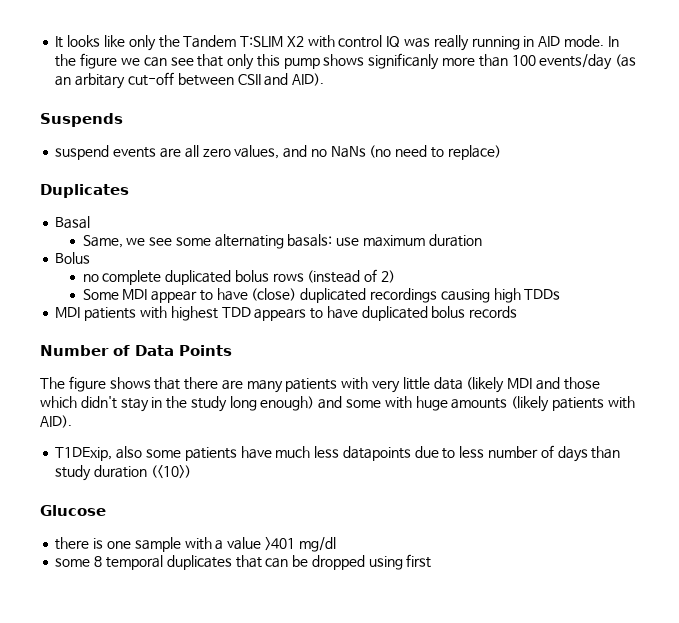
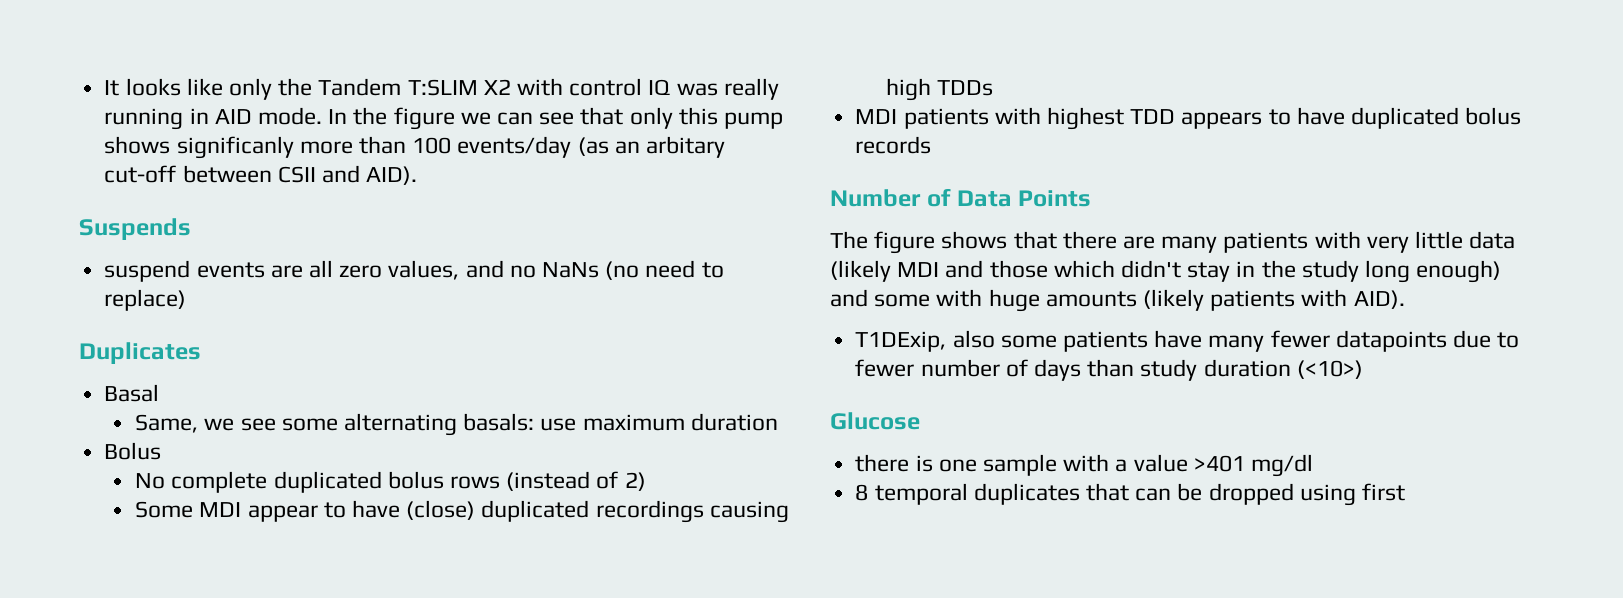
[82,274,99,282] no -> [135,473,166,489] No
[275,446,340,458] much less -> [1208,330,1330,352] many fewer
[459,446,485,458] less -> [855,359,915,377] fewer
[55,558,91,567] some -> (1313, 465) none

